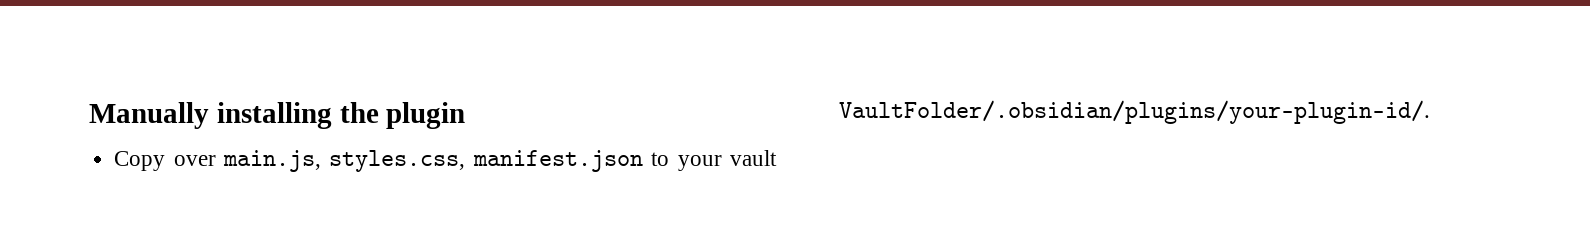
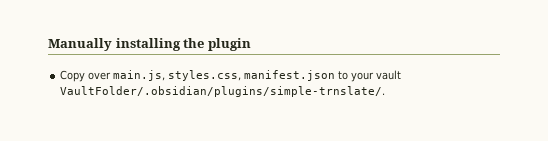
[839,100,1431,124] VaultFolder/.obsidian/plugins/your-plugin-id/. -> [60,86,386,97] VaultFolder/.obsidian/plugins/simple-trnslate/.

